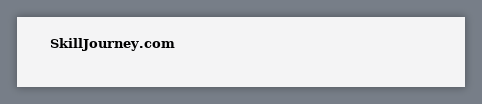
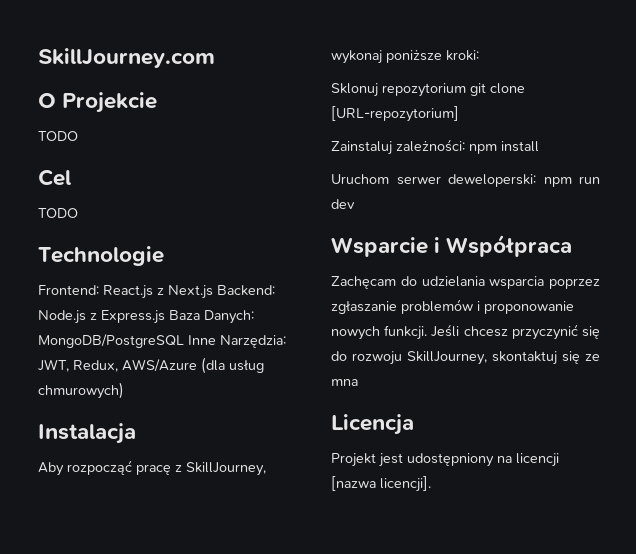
(175, 44) none -> [38,92,158,113] [38,131,78,141] [38,169,71,186] [38,208,78,218] [38,246,164,266] [38,285,275,299] [38,310,254,324] [38,334,286,348] [38,357,264,374] [38,382,124,399] [38,423,136,444] [38,460,266,476] [331,50,479,64] [331,83,525,97] [331,106,459,122] [331,139,539,155] [331,174,600,187] [331,199,355,209] [331,234,573,257] [331,276,600,289] [331,299,574,314] [331,324,600,340] [331,351,600,365] [331,379,358,386] [331,414,414,435] [331,453,559,467] [331,476,431,492] // O Projekcie // TODO // Cel // TODO // Technologie // Frontend: React.js z Next.js Backend: Node.js z Express.js Baza Danych: MongoDB/PostgreSQL Inne Narzędzia: JWT, Redux, AWS/Azure (dla usług chmurowych) // Instalacja // Aby rozpocząć pracę z SkillJourney, wykonaj poniższe kroki: // Sklonuj repozytorium git clone [URL-repozytorium] // Zainstaluj zależności: npm install // Uruchom serwer deweloperski: npm run dev // Wsparcie i Współpraca // Zachęcam do udzielania wsparcia poprzez zgłaszanie problemów i proponowanie nowych funkcji. Jeśli chcesz przyczynić się do rozwoju SkillJourney, skontaktuj się ze mna // Licencja // Projekt jest udostępniony na licencji [nazwa licencji].

